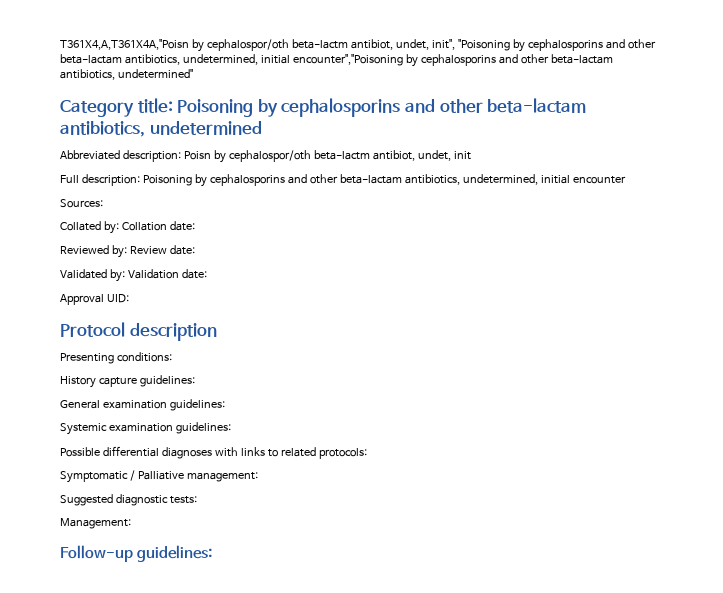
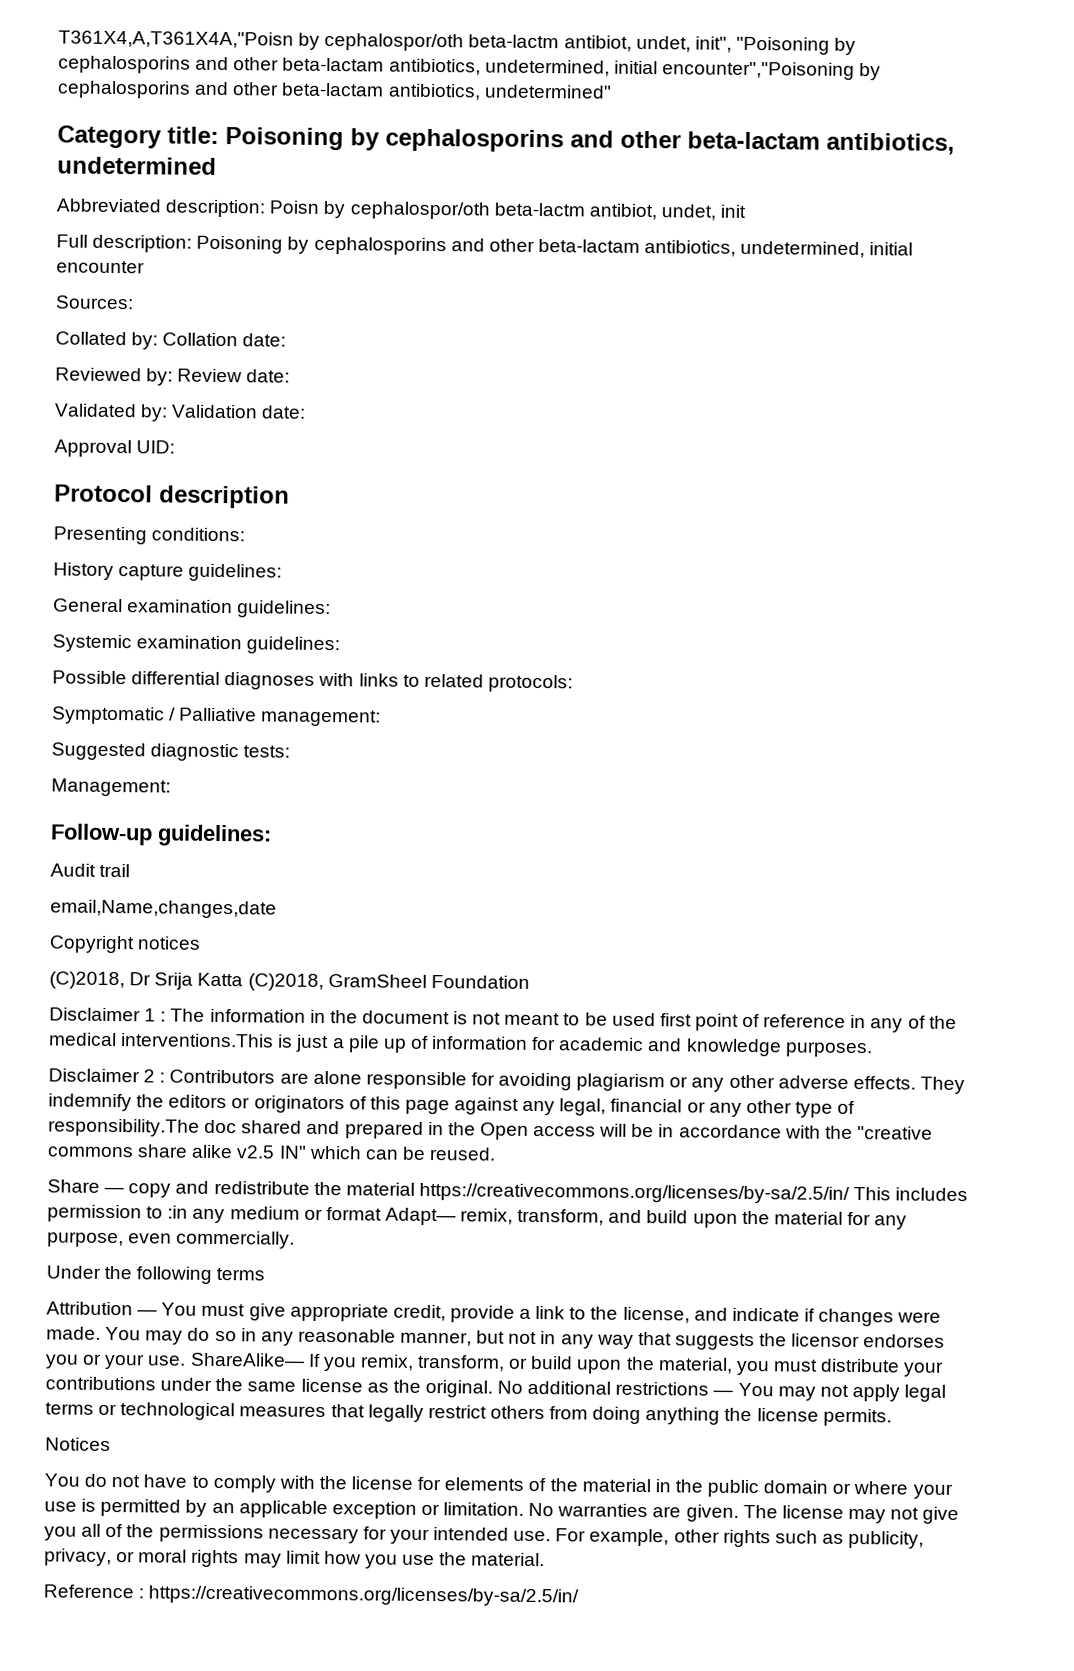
(213, 553) none -> [50,863,131,878] [50,899,277,919] [49,935,202,954] [49,971,530,991] [49,1007,957,1033] [48,1032,873,1058] [48,1068,965,1095] [48,1093,856,1118] [48,1118,933,1140] [47,1144,497,1161] [47,1179,969,1204] [47,1204,908,1230] [47,1230,296,1249] [46,1265,266,1284] [46,1301,942,1327] [46,1326,946,1351] [45,1352,945,1377] [45,1376,947,1402] [45,1402,892,1427] [45,1437,111,1452] [44,1473,953,1499] [44,1498,960,1525] [44,1523,925,1549] [44,1548,546,1569] [43,1584,580,1607] // Audit trail // email,Name,changes,date // Copyright notices // (C)2018, Dr Srija Katta (C)2018, GramSheel Foundation // Disclaimer 1 : The information in the document is not meant to be used first point of reference in any of the medical interventions.This is just a pile up of information for academic and knowledge purposes. // Disclaimer 2 : Contributors are alone responsible for avoiding plagiarism or any other adverse effects. They indemnify the editors or originators of this page against any legal, financial or any other type of responsibility.The doc shared and prepared in the Open access will be in accordance with the "creative commons share alike v2.5 IN" which can be reused. // Share — copy and redistribute the material https://creativecommons.org/licenses/by-sa/2.5/in/ This includes permission to :in any medium or format Adapt— remix, transform, and build upon the material for any purpose, even commercially. // Under the following terms // Attribution — You must give appropriate credit, provide a link to the license, and indicate if changes were made. You may do so in any reasonable manner, but not in any way that suggests the licensor endorses you or your use. ShareAlike— If you remix, transform, or build upon the material, you must distribute your contributions under the same license as the original. No additional restrictions — You may not apply legal terms or technological measures that legally restrict others from doing anything the license permits. // Notices // You do not have to comply with the license for elements of the material in the public domain or where your use is permitted by an applicable exception or limitation. No warranties are given. The license may not give you all of the permissions necessary for your intended use. For example, other rights such as publicity, privacy, or moral rights may limit how you use the material. // Reference : https://creativecommons.org/licenses/by-sa/2.5/in/

